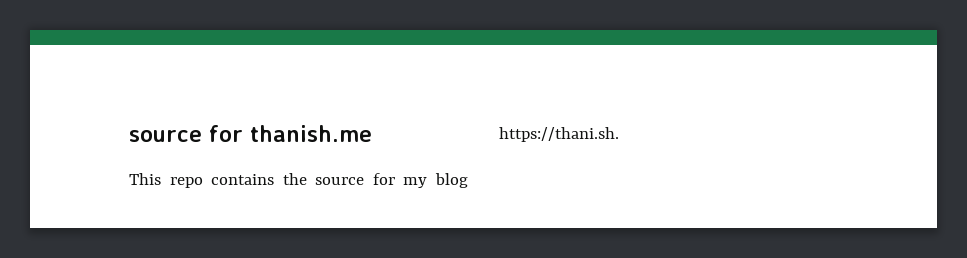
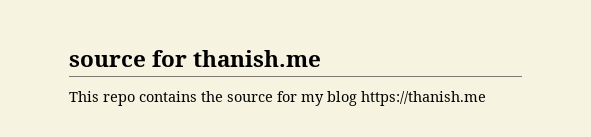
[499,127,619,142] https://thani.sh. -> [361,91,486,106] https://thanish.me

